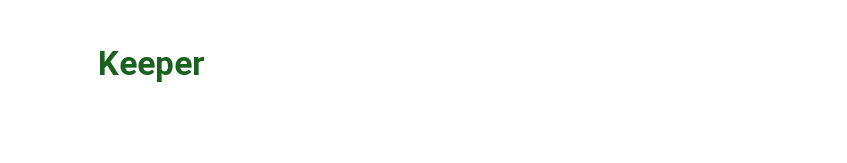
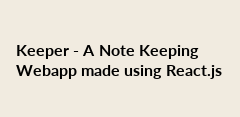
(205, 66) none -> [73,45,199,59] [16,65,222,79] - A Note Keeping Webapp made using React.js

